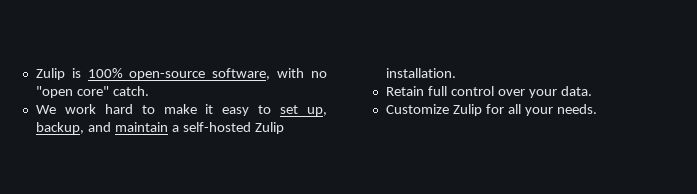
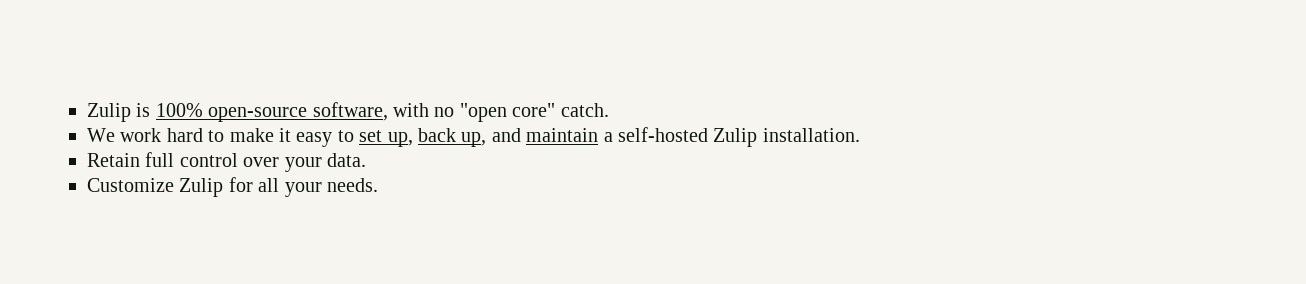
[35,122,84,134] backup, -> [417,128,487,147] back up,

